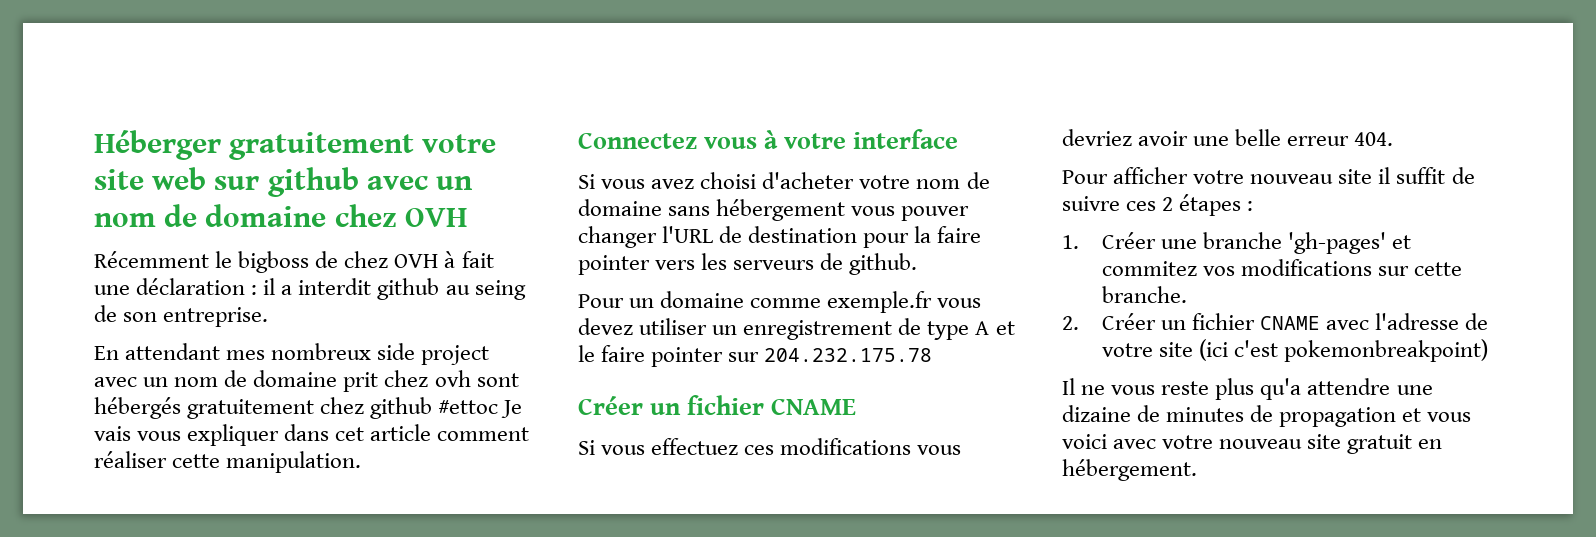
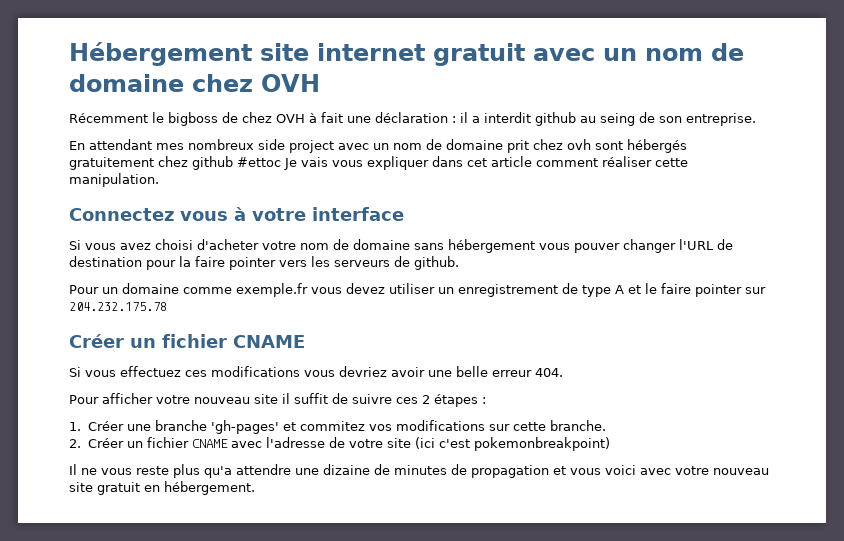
[94,130,497,160] [94,167,359,197] Héberger gratuitement votre site web sur github -> [69,42,525,66] Hébergement site internet gratuit

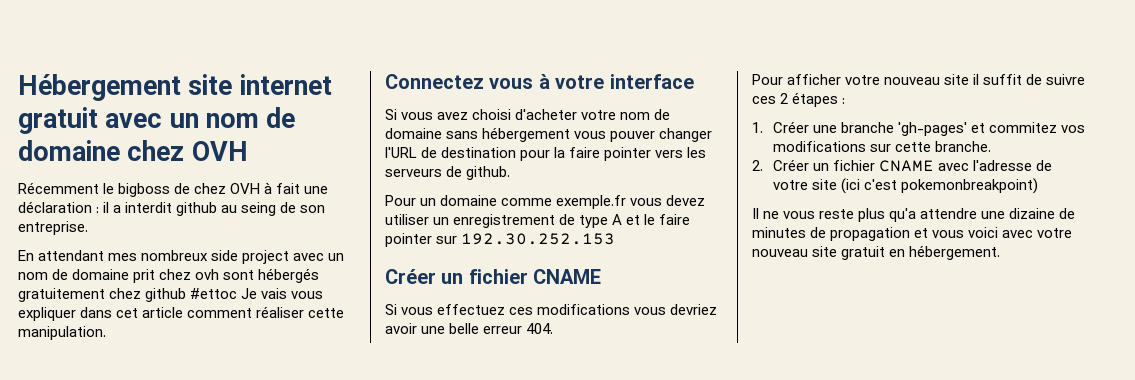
[69,302,167,311] 204.232.175.78 -> [461,233,616,245] 192.30.252.153

